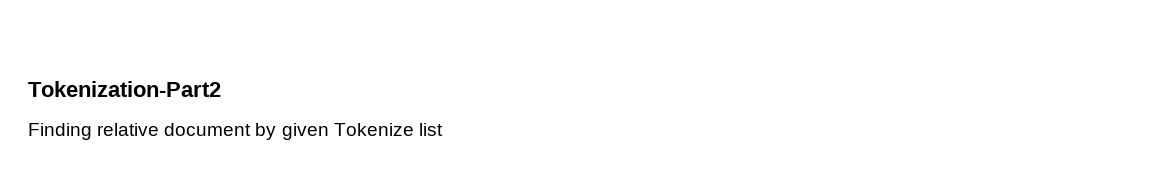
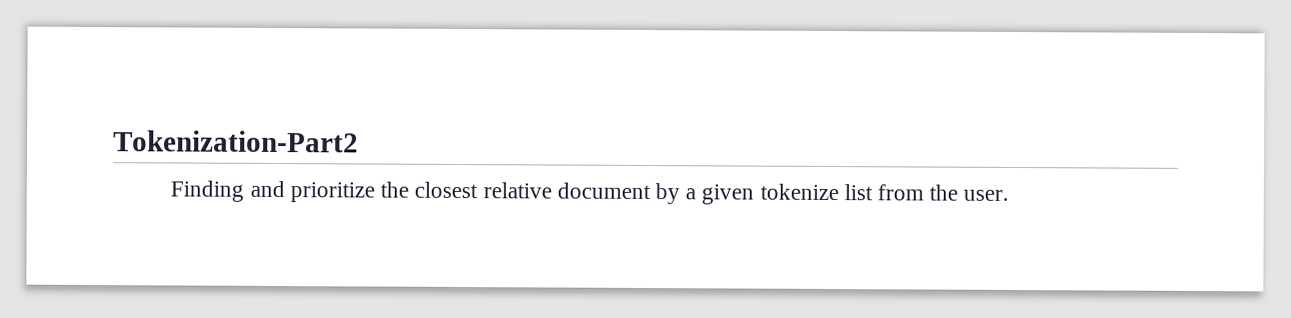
[97,123,443,140] relative document by given Tokenize list -> [249,180,1010,205] and prioritize the closest relative document by a given tokenize list from the user.

